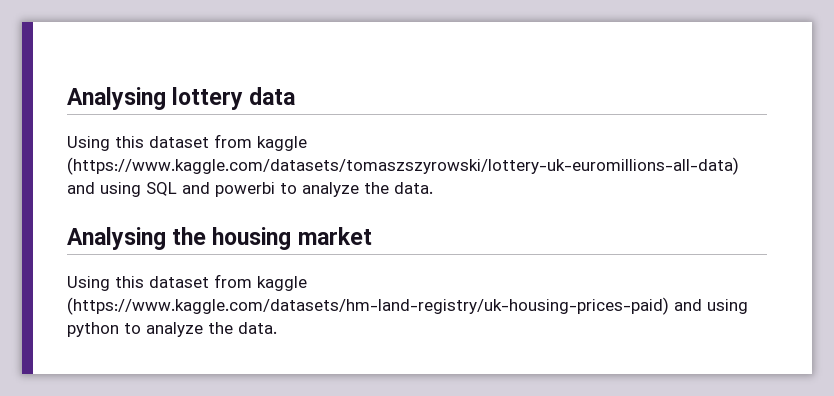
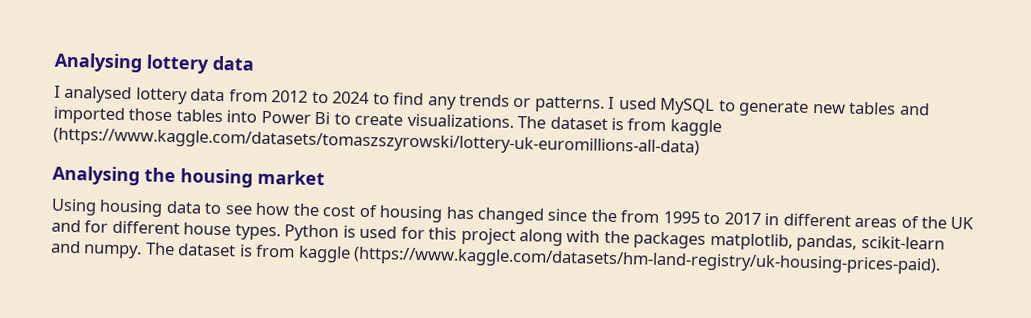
[67,134,307,151] [67,157,739,175] [67,182,433,197] Using this dataset from kaggle (https://www.kaggle.com/datasets/tomaszszyrowski/lottery-uk-euromillions-all-data) and using SQL and powerbi to analyze the data. -> [54,85,930,117] [53,106,722,137] [53,127,700,157] I analysed lottery data from 2012 to 2024 to find any trends or patterns. I used MySQL to generate new tables and imported those tables into Power Bi to create visualizations. The dataset is from kaggle (https://www.kaggle.com/datasets/tomaszszyrowski/lottery-uk-euromillions-all-data)
[115,274,307,291] [67,297,748,315] [67,322,277,337] this dataset from kaggle (https://www.kaggle.com/datasets/hm-land-registry/uk-housing-prices-paid) and using python to analyze the data. -> [99,199,975,230] [51,219,945,252] [51,240,942,275] housing data to see how the cost of housing has changed since the from 1995 to 2017 in different areas of the UK and for different house types. Python is used for this project along with the packages matplotlib, pandas, scikit-learn and numpy. The dataset is from kaggle (https://www.kaggle.com/datasets/hm-land-registry/uk-housing-prices-paid).

